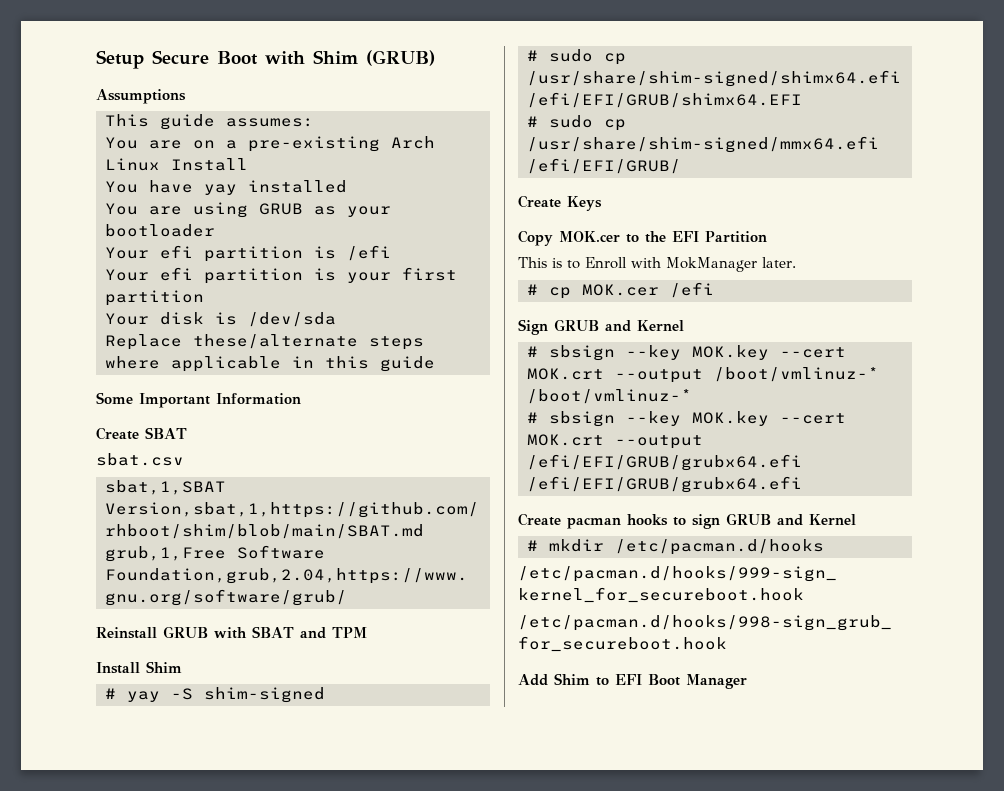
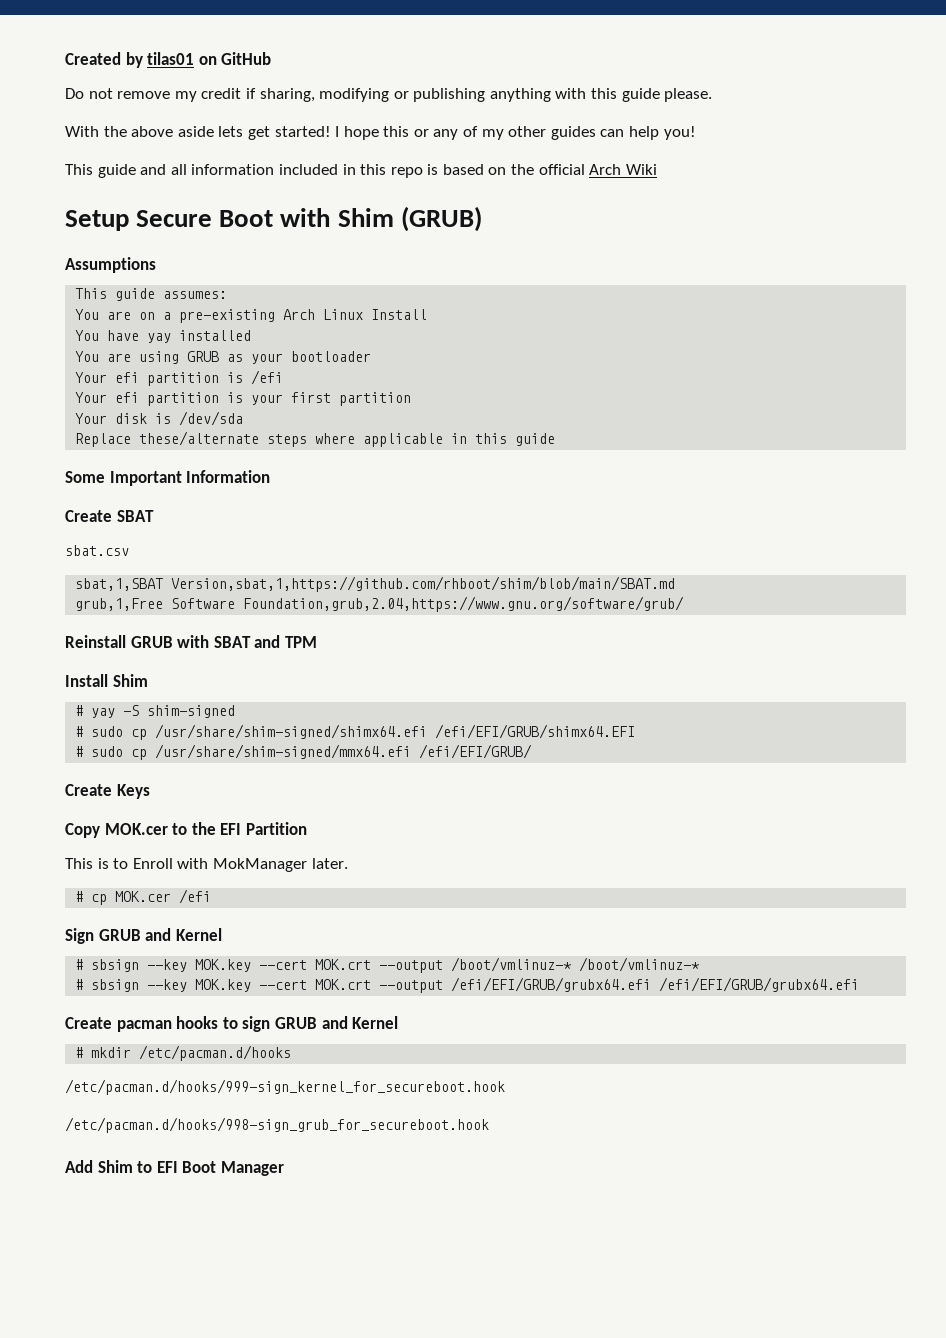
(96, 59) none -> [65,52,272,68] [65,88,713,102] [65,126,696,140] [65,164,657,178] Created by tilas01 on GitHub // Do not remove my credit if sharing, modifying or publishing anything with this guide please. // With the above aside lets get started! I hope this or any of my other guides can help you! // This guide and all information included in this repo is based on the official Arch Wiki //

